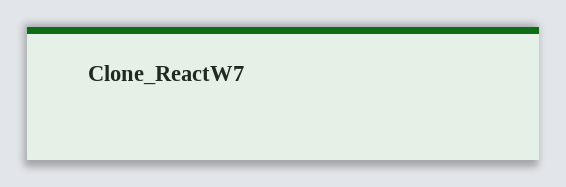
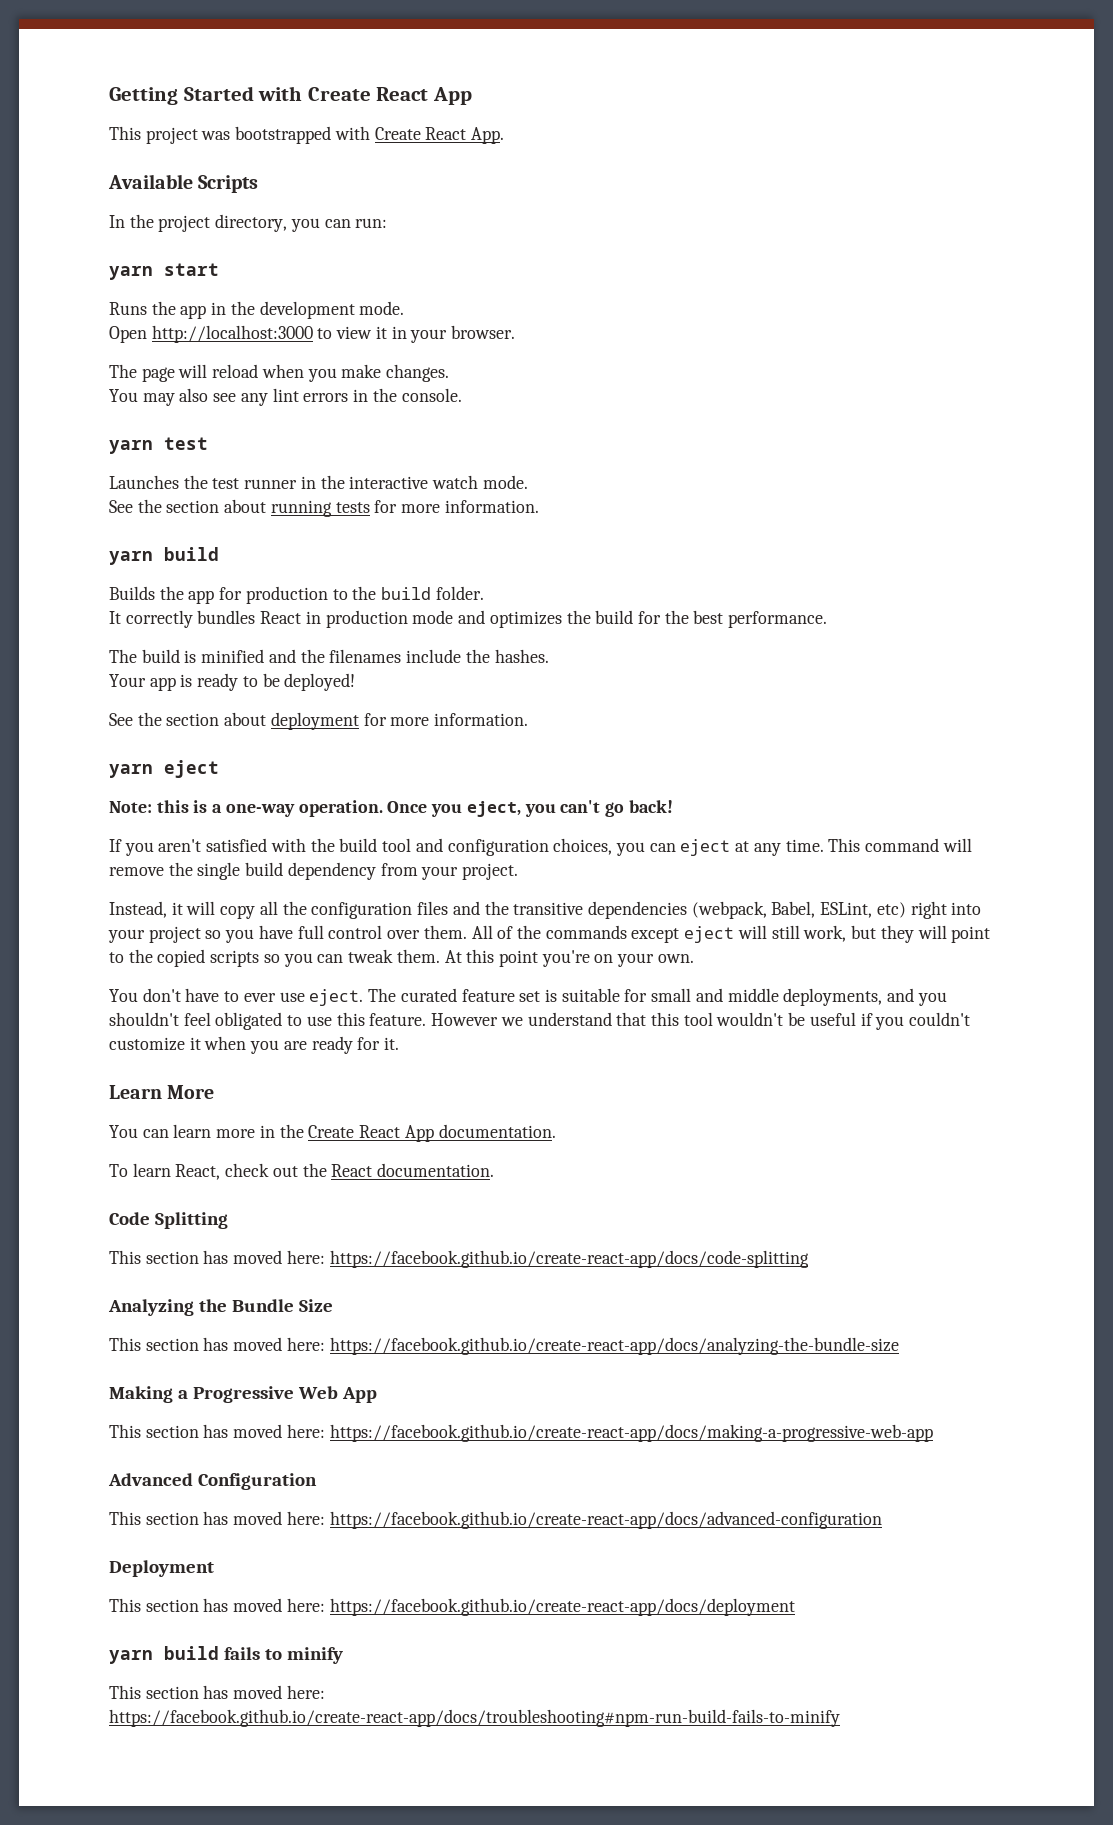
[88,65,244,85] Clone_ReactW7 -> [109,86,472,105] [109,126,505,144] [108,174,259,193] [109,214,388,232] [109,263,219,280] [109,301,405,319] [109,325,516,343] [109,364,450,382] [109,388,462,406] [109,437,208,454] [109,475,528,489] [109,499,539,517] [109,547,219,565] [109,586,484,604] [109,610,828,628] [109,649,549,663] [109,673,356,691] [109,712,529,730] [109,760,219,778] [109,800,673,817] [109,838,972,856] [109,862,519,880] [109,901,982,919] [108,925,991,943] [109,949,694,967] [109,988,947,1006] [109,1012,971,1030] [109,1036,400,1054] [109,1085,215,1099] [109,1124,556,1142] [109,1163,495,1180] [109,1212,228,1229] [109,1250,809,1268] [108,1299,333,1316] [109,1337,899,1355] [109,1386,377,1403] [109,1424,933,1442] [108,1473,317,1490] [109,1511,882,1529] [109,1560,214,1577] [109,1598,795,1616] [109,1646,343,1664] [109,1685,325,1699] [109,1709,840,1727] Getting Started with Create React App // This project was bootstrapped with Create React App. // Available Scripts // In the project directory, you can run: // yarn start // Runs the app in the development mode. // Open http://localhost:3000 to view it in your browser. // The page will reload when you make changes. // You may also see any lint errors in the console. // yarn test // Launches the test runner in the interactive watch mode. // See the section about running tests for more information. // yarn build // Builds the app for production to the build folder. // It correctly bundles React in production mode and optimizes the build for the best performance. // The build is minified and the filenames include the hashes. // Your app is ready to be deployed! // See the section about deployment for more information. // yarn eject // Note: this is a one-way operation. Once you eject, you can't go back! // If you aren't satisfied with the build tool and configuration choices, you can eject at any time. This command will remove the single build dependency from your project. // Instead, it will copy all the configuration files and the transitive dependencies (webpack, Babel, ESLint, etc) right into your project so you have full control over them. All of the commands except eject will still work, but they will point to the copied scripts so you can tweak them. At this point you're on your own. // You don't have to ever use eject. The curated feature set is suitable for small and middle deployments, and you shouldn't feel obligated to use this feature. However we understand that this tool wouldn't be useful if you couldn't customize it when you are ready for it. // Learn More // You can learn more in the Create React App documentation. // To learn React, check out the React documentation. // Code Splitting // This section has moved here: https://facebook.github.io/create-react-app/docs/code-splitting // Analyzing the Bundle Size // This section has moved here: https://facebook.github.io/create-react-app/docs/analyzing-the-bundle-size // Making a Progressive Web App // This section has moved here: https://facebook.github.io/create-react-app/docs/making-a-progressive-web-app // Advanced Configuration // This section has moved here: https://facebook.github.io/create-react-app/docs/advanced-configuration // Deployment // This section has moved here: https://facebook.github.io/create-react-app/docs/deployment // yarn build fails to minify // This section has moved here: https://facebook.github.io/create-react-app/docs/troubleshooting#npm-run-build-fails-to-minify

